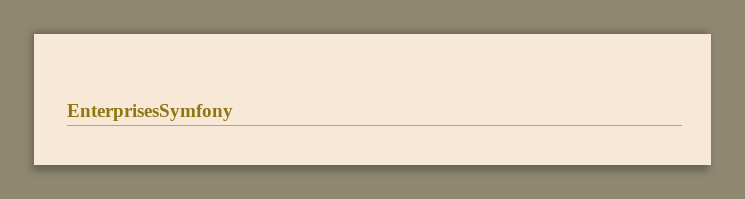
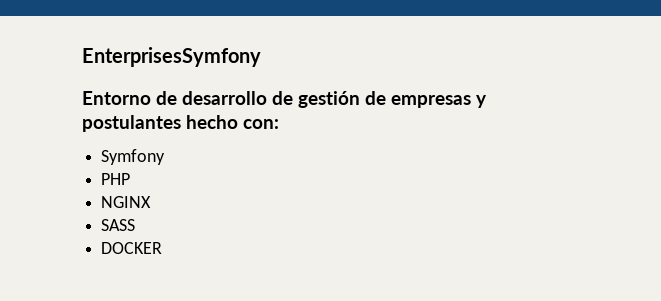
(233, 112) none -> [82,91,487,108] [82,115,279,132] [101,149,166,165] [101,173,131,185] [101,196,152,208] [101,219,136,231] [101,242,163,254] // Entorno de desarrollo de gestión de empresas y postulantes hecho con: // Symfony // PHP // NGINX // SASS // DOCKER

